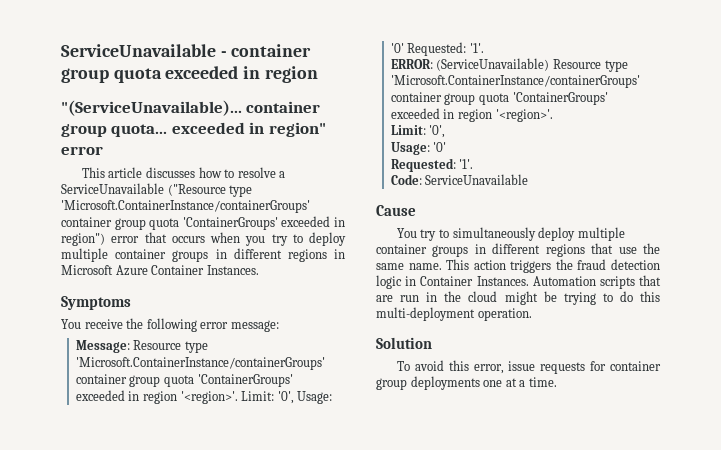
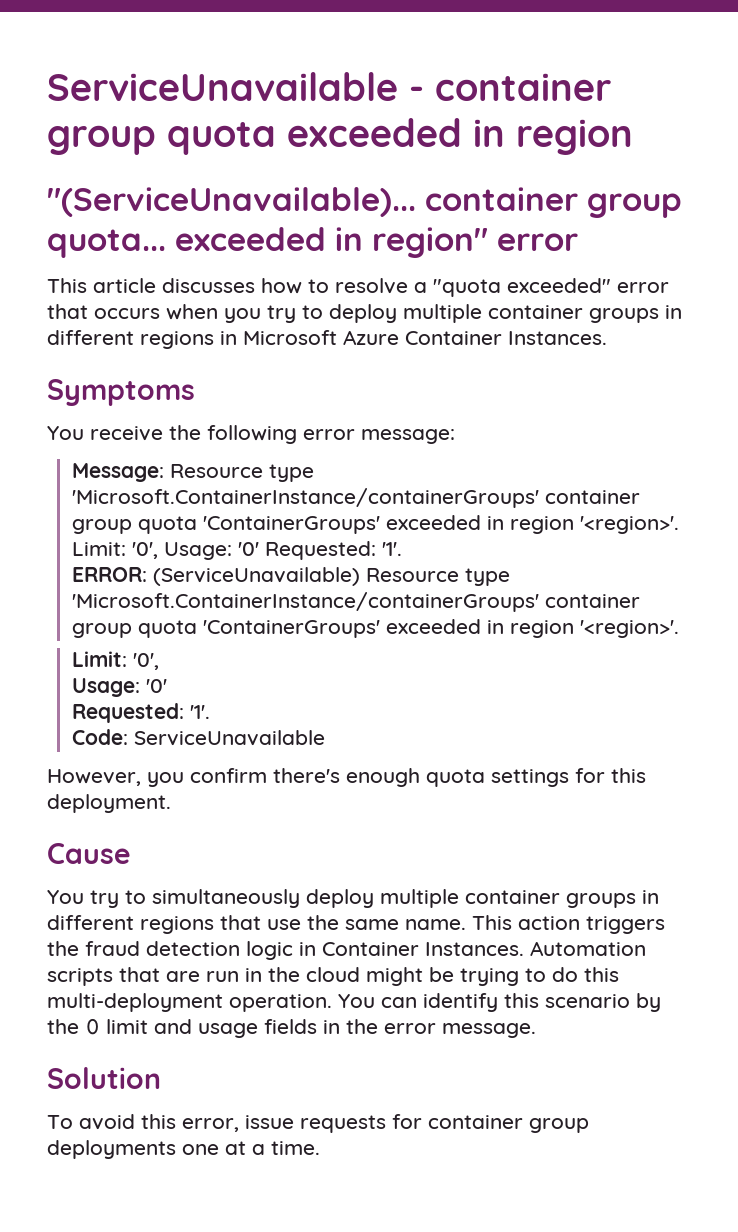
[61,183,253,197] [61,200,310,213] [61,216,345,230] [61,233,105,246] ServiceUnavailable ("Resource type 'Microsoft.ContainerInstance/containerGroups' container group quota 'ContainerGroups' exceeded in region") -> [433,278,611,297] "quota exceeded"
(529, 179) none -> [47,768,646,787] [47,794,171,813] // However, you confirm there's enough quota settings for this deployment.
(532, 314) none -> [338,993,661,1012] [47,1018,536,1038] You can identify this scenario by the 0 limit and usage fields in the error message.

